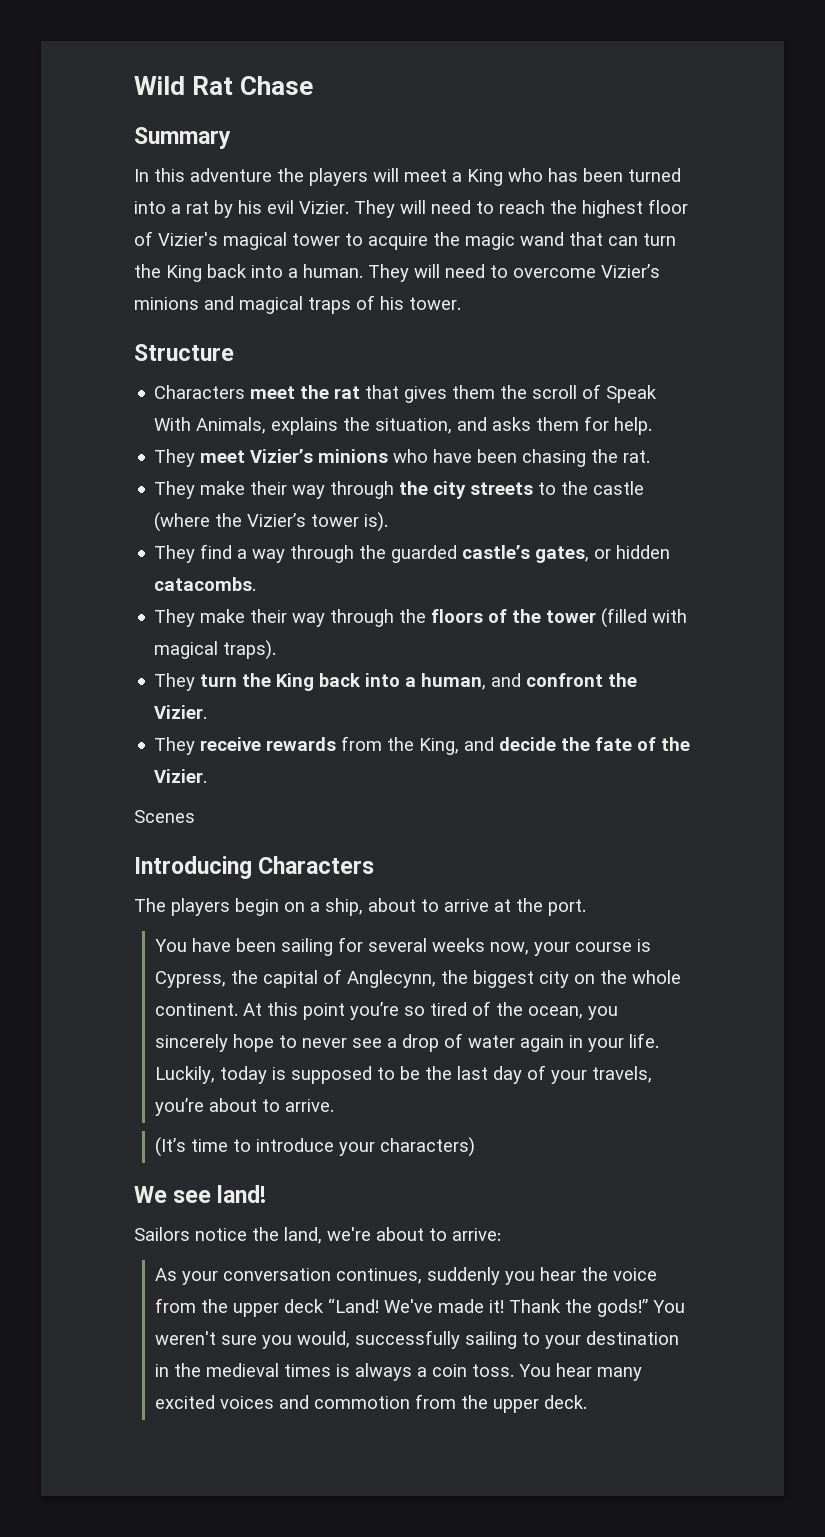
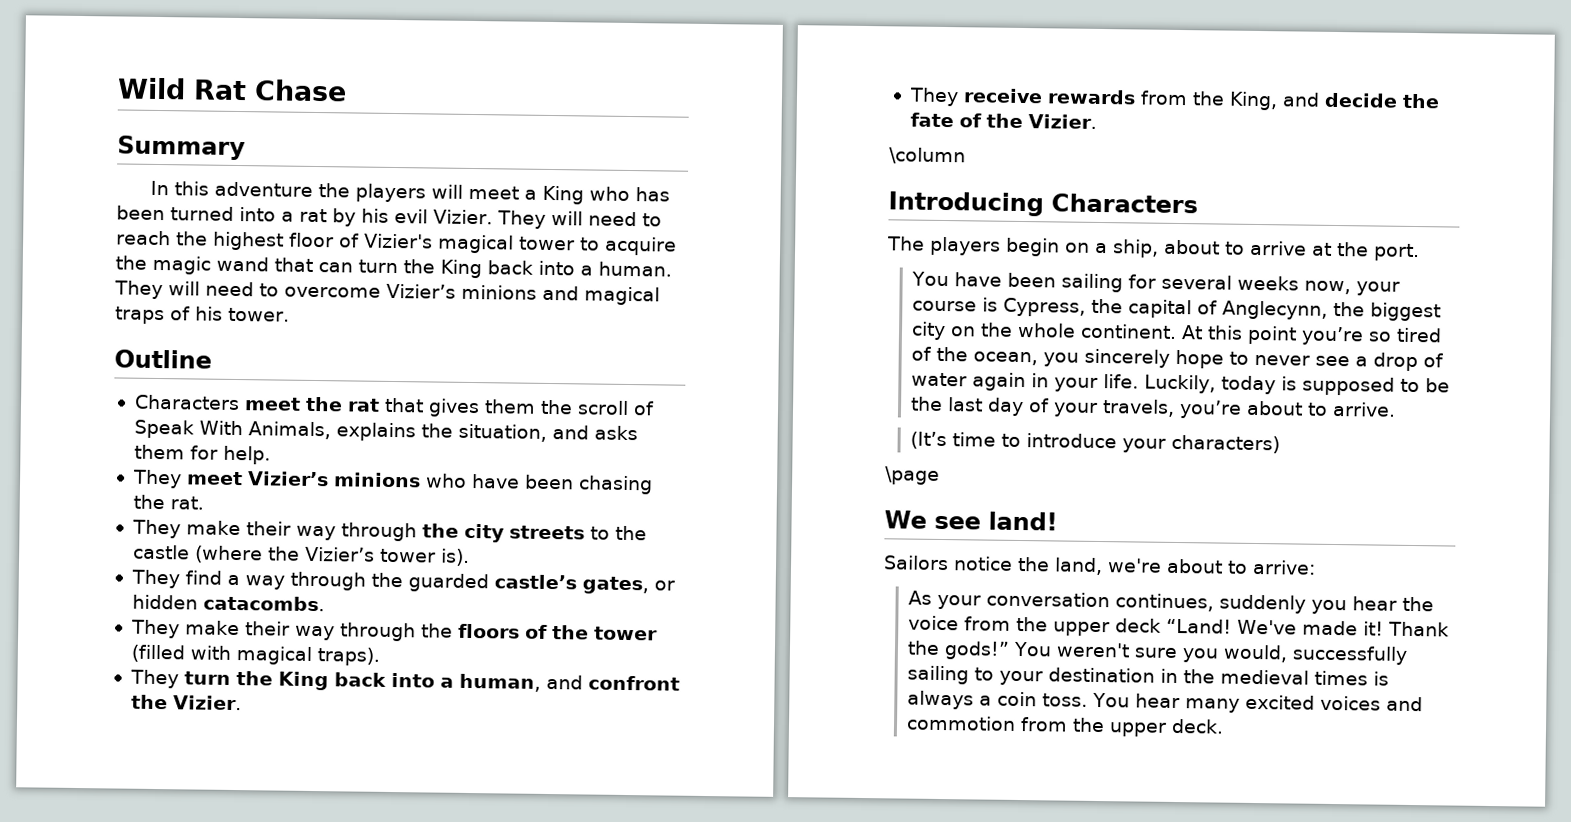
[134,344,234,361] Structure -> [114,349,212,369] Outline
[134,810,195,823] Scenes -> [889,147,966,165] \column
(475, 1147) none -> [885,466,940,485] // \page

